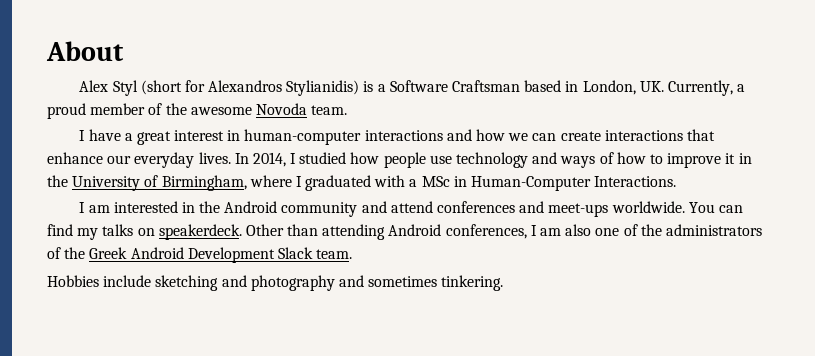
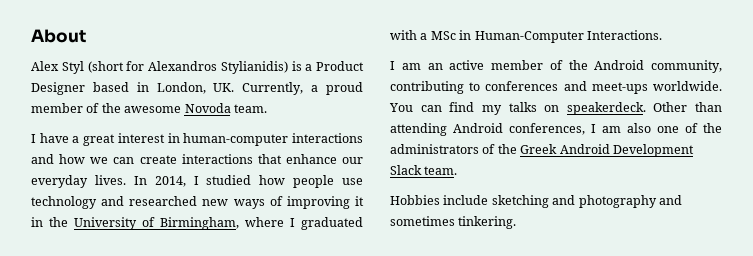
[389,80,520,92] Software Craftsman -> [316,61,364,71] [31,82,85,95] Product Designer
[560,152,722,168] ways of how to improve -> [129,196,350,209] researched new ways of improving
[113,201,433,217] interested in the Android community and attend -> [427,60,722,73] [390,81,481,94] an active member of the Android community, contributing to

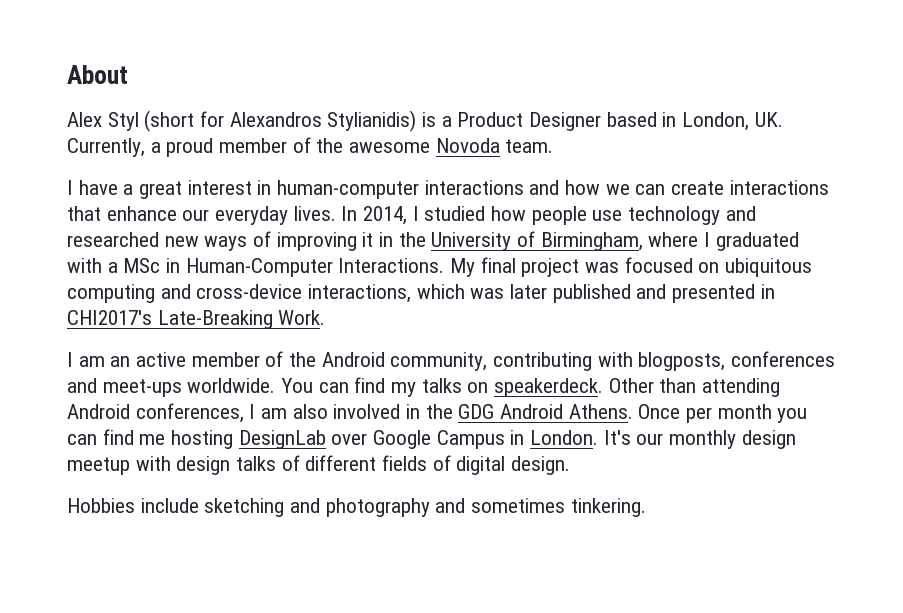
(662, 35) none -> [450,257,813,277] [67,284,775,303] [67,310,326,329] My final project was focused on ubiquitous computing and cross-device interactions, which was later published and presented in CHI2017's Late-Breaking Work.
[469,82,481,91] to -> [597,352,726,371] with blogposts,
[657,123,722,133] [390,144,694,157] [390,165,458,175] one of the administrators of the Greek Android Development Slack team. -> [333,404,808,423] [67,429,796,449] [67,455,571,475] involved in the GDG Android Athens. Once per month you can find me hosting DesignLab over Google Campus in London. It's our monthly design meetup with design talks of different fields of digital design.

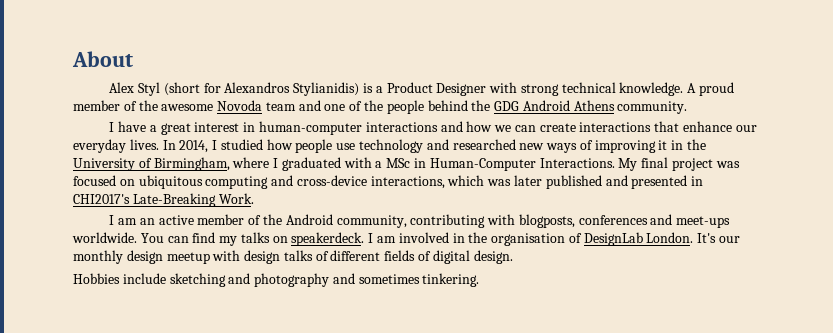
[606,112,783,131] [67,138,161,157] based in London, UK. Currently, a -> [489,82,697,96] with strong technical knowledge. A
[505,139,554,153] team. -> [265,100,688,114] team and one of the people behind the GDG Android Athens community.
[608,378,781,397] [67,403,328,423] Other than attending Android conferences, I am also -> [368,233,397,243] I am
[458,404,808,423] [67,429,525,449] GDG Android Athens. Once per month you can find me hosting DesignLab over Google Campus in -> [491,232,643,246] organisation of DesignLab

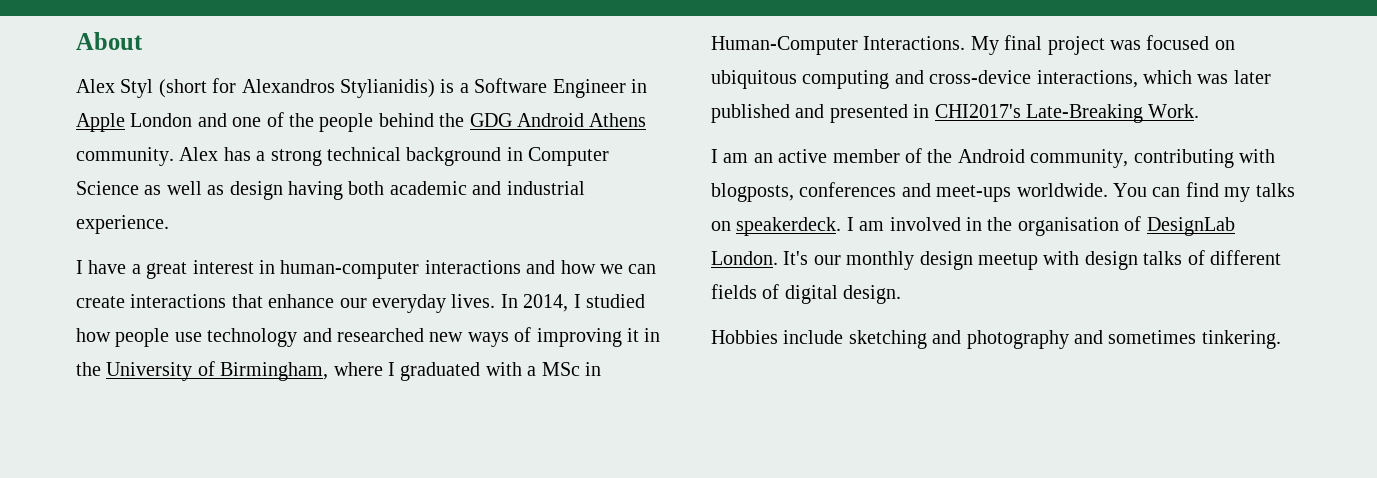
[386,82,735,96] [73,100,296,111] Product Designer with strong technical knowledge. A proud member of the awesome Novoda team -> [474,78,647,98] [76,113,193,132] Software Engineer in Apple London
(688, 107) none -> [179,147,610,166] [76,181,585,200] [76,215,169,234] Alex has a strong technical background in Computer Science as well as design having both academic and industrial experience.

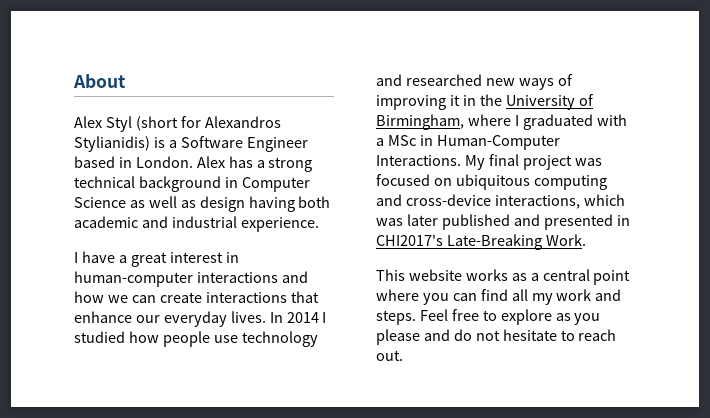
[630,79,647,93] [76,112,647,132] [76,147,174,166] in Apple London and one of the people behind the GDG Android Athens community. -> [74,156,193,168] based in London.
[523,294,569,312] 2014, -> [286,312,319,323] 2014
[711,148,1275,168] [711,182,1295,202] [711,216,1235,236] [711,250,1281,270] [711,284,902,304] [711,330,1281,349] I am an active member of the Android community, contributing with blogposts, conferences and meet-ups worldwide. You can find my talks on speakerdeck. I am involved in the organisation of DesignLab London. It's our monthly design meetup with design talks of different fields of digital design. // Hobbies include sketching and photography and sometimes tinkering. -> [376,269,631,285] [376,289,622,305] [376,309,601,325] [376,329,617,345] [376,350,403,361] This website works as a central point where you can find all my work and steps. Feel free to explore as you please and do not hesitate to reach out.

